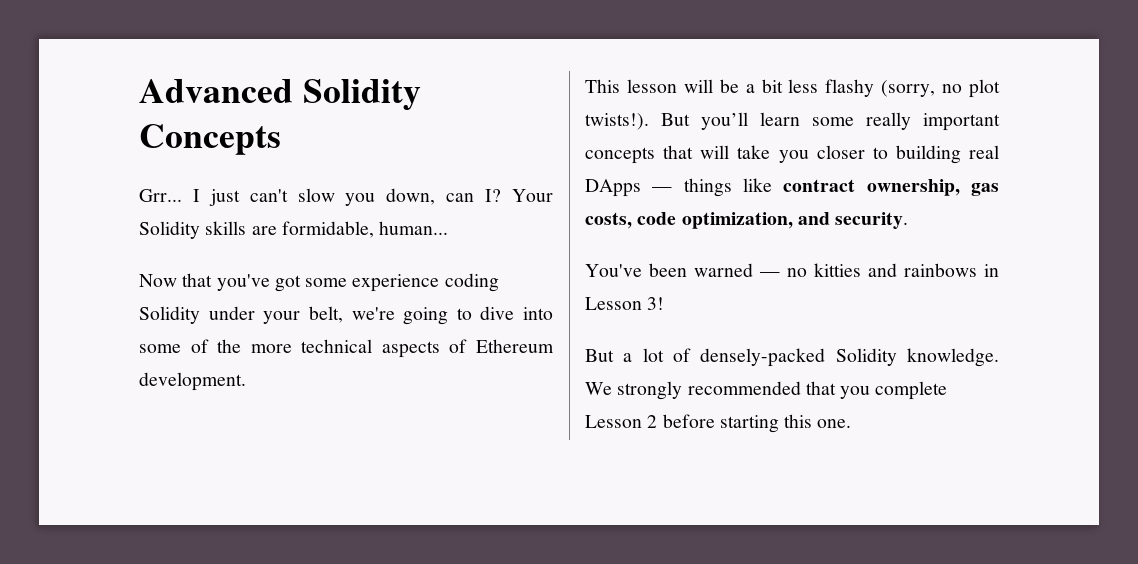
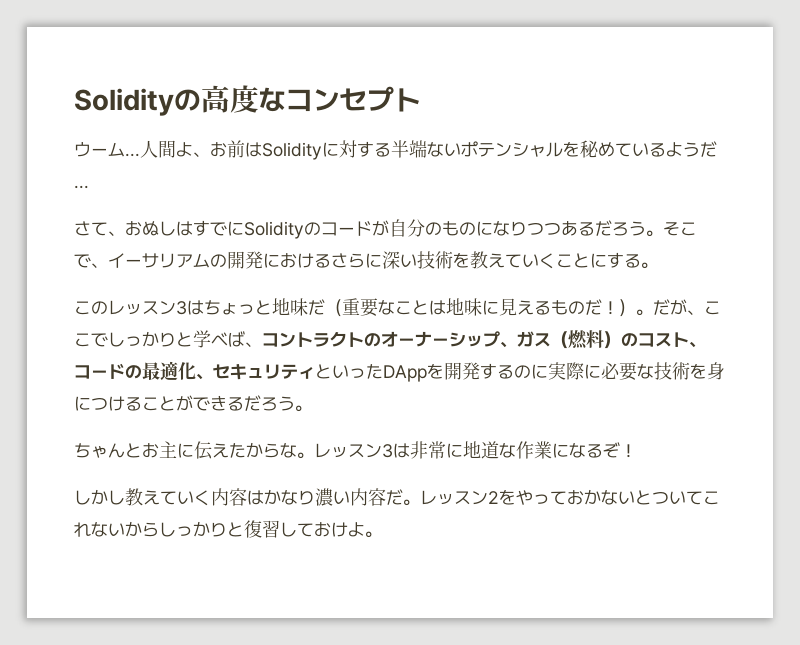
[139,79,421,111] [139,124,281,155] [139,188,553,206] [139,221,449,239] [139,273,499,292] [139,306,553,325] [139,339,554,358] [139,372,246,391] [585,79,1000,98] [585,112,1000,131] [585,145,999,164] [585,178,999,197] [585,212,909,229] [585,263,999,277] [585,297,665,310] [585,348,999,367] [585,381,948,400] [585,414,852,433] Advanced Solidity Concepts // Grr... I just can't slow you down, can I? Your Solidity skills are formidable, human... // Now that you've got some experience coding Solidity under your belt, we're going to dive into some of the more technical aspects of Ethereum development. // This lesson will be a bit less flashy (sorry, no plot twists!). But you’ll learn some really important concepts that will take you closer to building real DApps — things like contract ownership, gas costs, code optimization, and security. // You've been warned — no kitties and rainbows in Lesson 3! // But a lot of densely-packed Solidity knowledge. We strongly recommended that you complete Lesson 2 before starting this one. -> [74,85,421,116] [74,140,717,160] [74,185,89,189] [74,219,697,239] [74,251,658,269] [74,298,721,317] [74,330,706,350] [74,361,725,382] [74,395,312,412] [74,441,637,460] [74,488,720,506] [74,520,382,538] Solidityの高度なコンセプト // ウーム...人間よ、お前はSolidityに対する半端ないポテンシャルを秘めているようだ... // さて、おぬしはすでにSolidityのコードが自分のものになりつつあるだろう。そこで、イーサリアムの開発におけるさらに深い技術を教えていくことにする。 // このレッスン3はちょっと地味だ（重要なことは地味に見えるものだ！）。だが、ここでしっかりと学べば、コントラクトのオーナーシップ、ガス（燃料）のコスト、コードの最適化、セキュリティといったDAppを開発するのに実際に必要な技術を身につけることができるだろう。 // ちゃんとお主に伝えたからな。レッスン3は非常に地道な作業になるぞ！ // しかし教えていく内容はかなり濃い内容だ。レッスン2をやっておかないとついてこれないからしっかりと復習しておけよ。

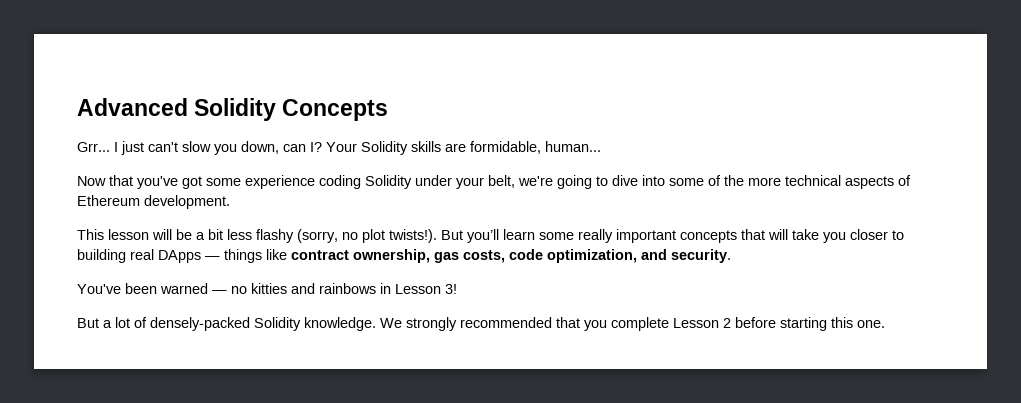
[74,85,421,116] [74,140,717,160] [74,185,89,189] [74,219,697,239] [74,251,658,269] [74,298,721,317] [74,330,706,350] [74,361,725,382] [74,395,312,412] [74,441,637,460] [74,488,720,506] [74,520,382,538] Solidityの高度なコンセプト // ウーム...人間よ、お前はSolidityに対する半端ないポテンシャルを秘めているようだ... // さて、おぬしはすでにSolidityのコードが自分のものになりつつあるだろう。そこで、イーサリアムの開発におけるさらに深い技術を教えていくことにする。 // このレッスン3はちょっと地味だ（重要なことは地味に見えるものだ！）。だが、ここでしっかりと学べば、コントラクトのオーナーシップ、ガス（燃料）のコスト、コードの最適化、セキュリティといったDAppを開発するのに実際に必要な技術を身につけることができるだろう。 // ちゃんとお主に伝えたからな。レッスン3は非常に地道な作業になるぞ！ // しかし教えていく内容はかなり濃い内容だ。レッスン2をやっておかないとついてこれないからしっかりと復習しておけよ。 -> [77,98,389,121] [77,141,601,155] [77,175,911,189] [77,195,230,209] [77,229,904,243] [77,249,731,263] [77,283,457,294] [77,317,885,331] Advanced Solidity Concepts // Grr... I just can't slow you down, can I? Your Solidity skills are formidable, human... // Now that you've got some experience coding Solidity under your belt, we're going to dive into some of the more technical aspects of Ethereum development. // This lesson will be a bit less flashy (sorry, no plot twists!). But you’ll learn some really important concepts that will take you closer to building real DApps — things like contract ownership, gas costs, code optimization, and security. // You've been warned — no kitties and rainbows in Lesson 3! // But a lot of densely-packed Solidity knowledge. We strongly recommended that you complete Lesson 2 before starting this one.

